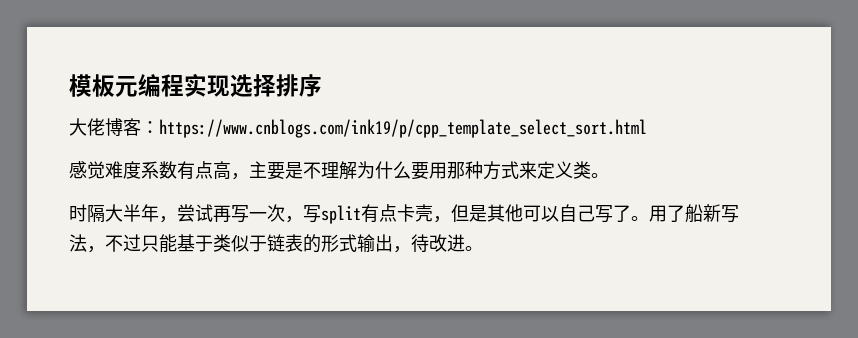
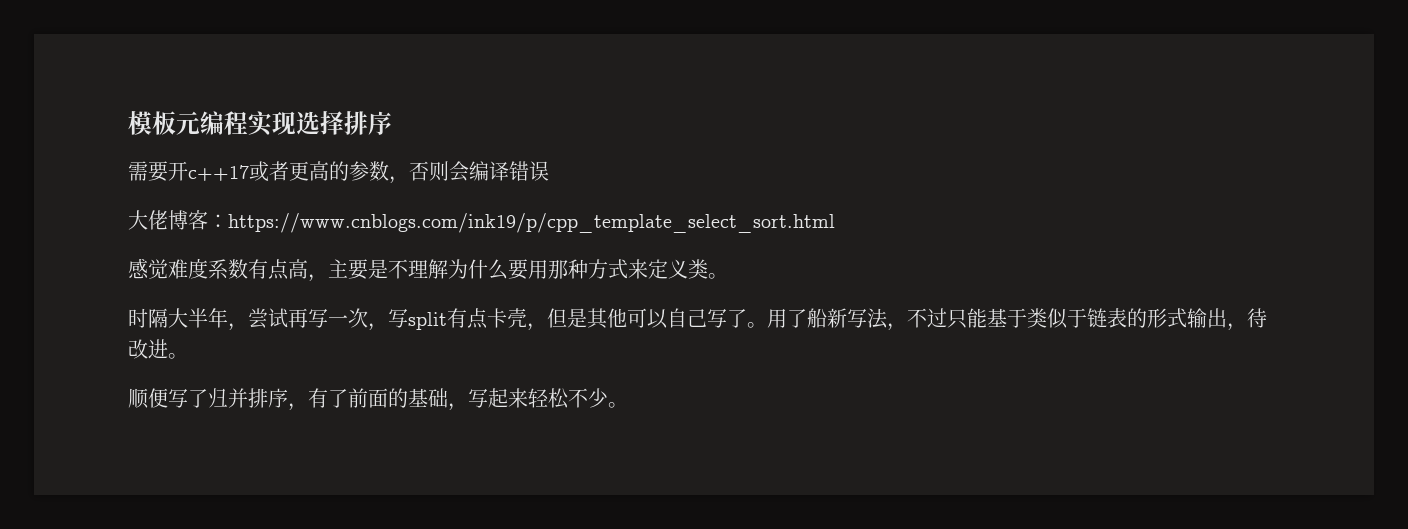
(322, 85) none -> [128,161,549,184] // 需要开c++17或者更高的参数，否则会编译错误
(483, 248) none -> [128,388,628,411] // 顺便写了归并排序，有了前面的基础，写起来轻松不少。

